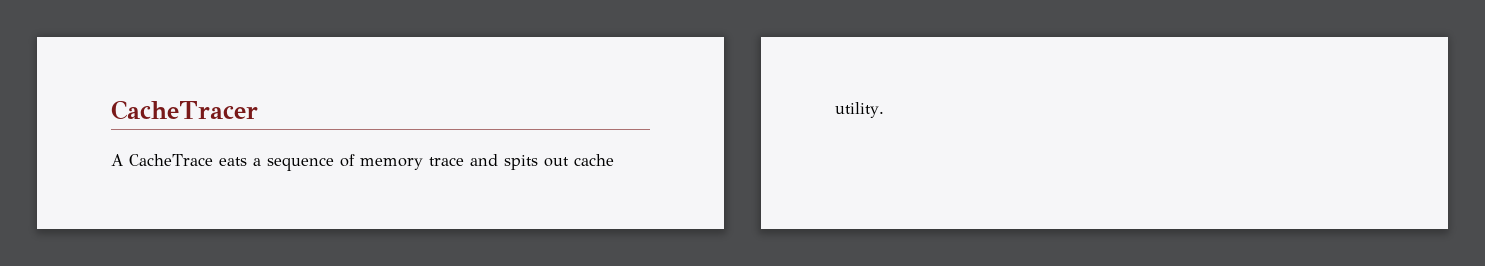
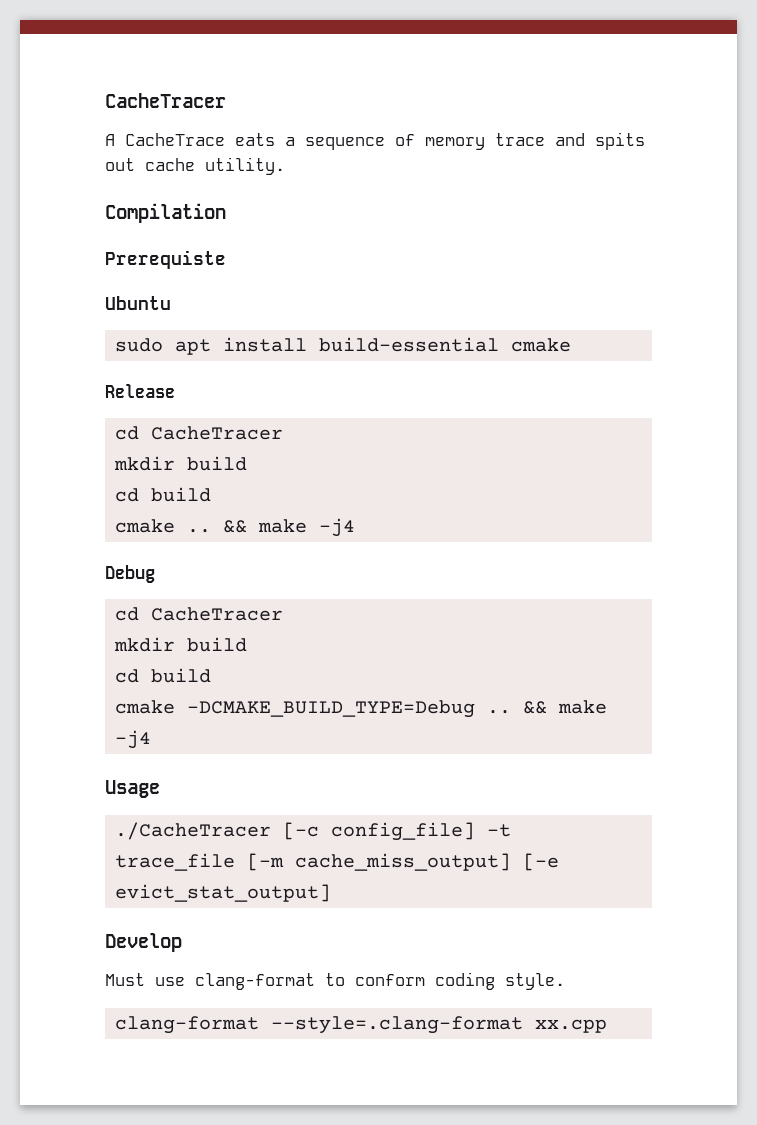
(884, 110) none -> [105,203,226,223] [105,250,226,269] [105,296,171,310] [114,337,571,355] [105,384,175,398] [114,426,283,440] [113,456,247,471] [114,487,211,502] [114,518,355,537] [105,565,155,583] [114,607,283,621] [113,637,247,652] [114,668,211,683] [114,700,607,718] [114,730,151,749] [105,780,160,798] [114,822,511,841] [114,853,559,871] [114,884,331,902] [105,933,182,952] [105,972,565,990] [114,1016,607,1034] // Compilation // Prerequiste // Ubuntu // sudo apt install build-essential cmake // Release // cd CacheTracer // mkdir build // cd build // cmake .. && make -j4 // Debug // cd CacheTracer // mkdir build // cd build // cmake -DCMAKE_BUILD_TYPE=Debug .. && make -j4 // Usage // ./CacheTracer [-c config_file] -t trace_file [-m cache_miss_output] [-e evict_stat_output] // Develop // Must use clang-format to conform coding style. // clang-format --style=.clang-format xx.cpp

